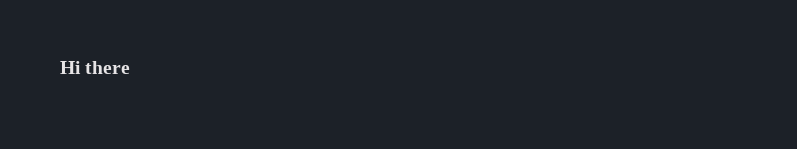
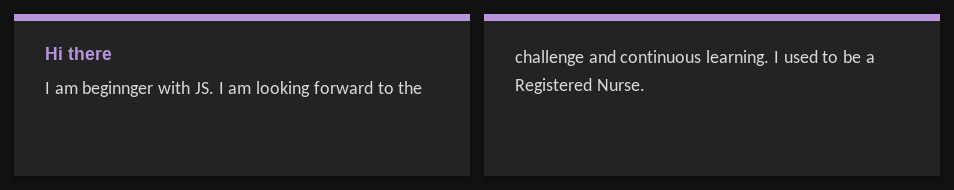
(131, 67) none -> [45,81,423,97] [515,50,875,66] [515,78,645,94] // I am beginnger with JS. I am looking forward to the challenge and continuous learning. I used to be a Registered Nurse.

